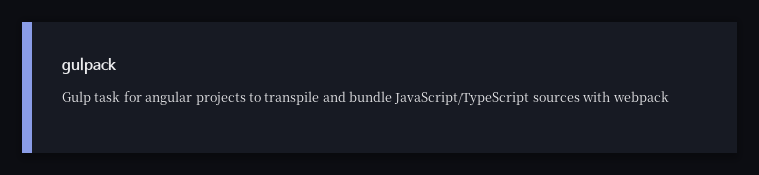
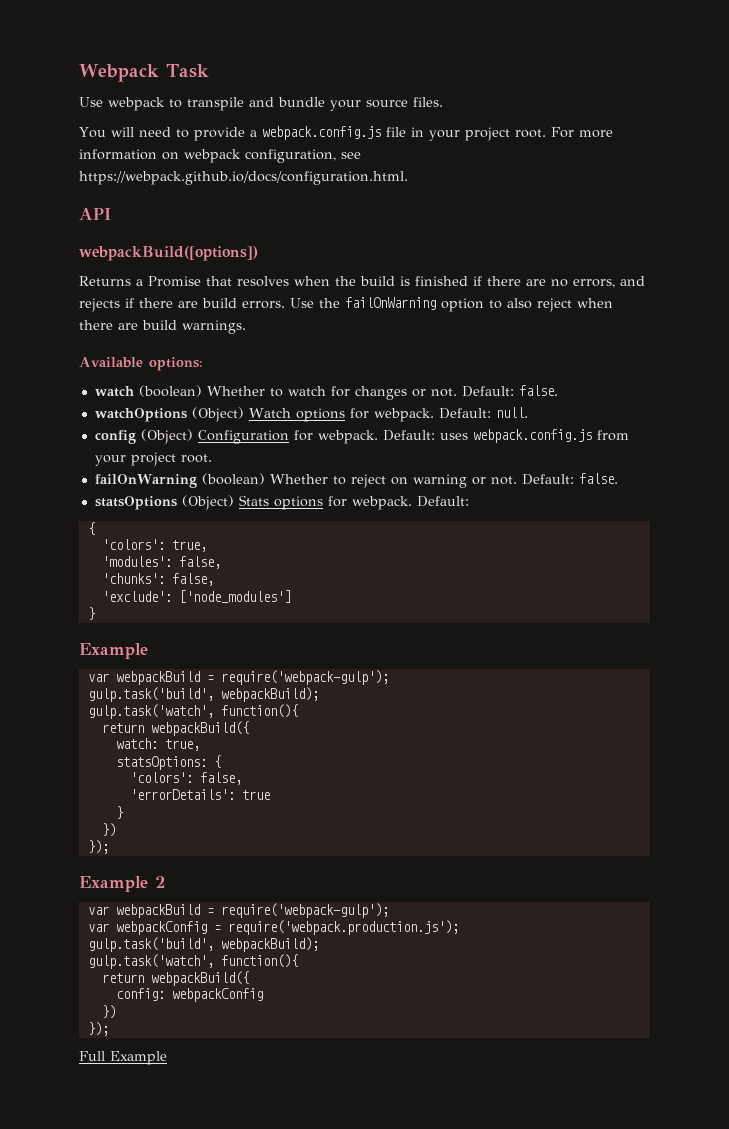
[62,57,117,74] [62,91,669,106] gulpack // Gulp task for angular projects to transpile and bundle JavaScript/TypeScript sources with webpack -> [79,64,209,82] [79,97,443,111] [79,126,613,141] [79,149,361,163] [79,171,408,185] [79,208,111,220] [79,246,258,261] [79,276,645,288] [79,297,613,312] [79,320,246,334] [79,357,203,371] [94,385,558,400] [94,407,528,422] [94,429,629,444] [94,452,212,466] [94,473,618,488] [94,495,469,510] [87,522,95,535] [101,539,207,552] [101,556,221,569] [101,573,214,586] [101,590,291,603] [87,607,95,620] [79,643,148,659] [87,670,389,685] [87,687,319,702] [87,704,298,719] [101,721,249,736] [115,738,200,751] [115,755,221,770] [129,772,242,785] [129,789,270,800] [115,806,123,819] [101,823,116,837] [87,840,109,854] [79,876,165,892] [87,903,389,918] [87,920,459,935] [87,937,319,952] [87,954,298,969] [101,971,249,986] [115,988,263,1002] [101,1005,116,1019] [87,1022,109,1036] [79,1051,167,1065] Webpack Task // Use webpack to transpile and bundle your source files. // You will need to provide a webpack.config.js file in your project root. For more information on webpack configuration, see https://webpack.github.io/docs/configuration.html. // API // webpackBuild([options]) // Returns a Promise that resolves when the build is finished if there are no errors, and rejects if there are build errors. Use the failOnWarning option to also reject when there are build warnings. // Available options: // watch (boolean) Whether to watch for changes or not. Default: false. // watchOptions (Object) Watch options for webpack. Default: null. // config (Object) Configuration for webpack. Default: uses webpack.config.js from your project root. // failOnWarning (boolean) Whether to reject on warning or not. Default: false. // statsOptions (Object) Stats options for webpack. Default: // { // 'colors': true, // 'modules': false, // 'chunks': false, // 'exclude': ['node_modules'] // } // Example // var webpackBuild = require('webpack-gulp'); // gulp.task('build', webpackBuild); // gulp.task('watch', function(){ // return webpackBuild({ // watch: true, // statsOptions: { // 'colors': false, // 'errorDetails': true // } // }) // }); // Example 2 // var webpackBuild = require('webpack-gulp'); // var webpackConfig = require('webpack.production.js'); // gulp.task('build', webpackBuild); // gulp.task('watch', function(){ // return webpackBuild({ // config: webpackConfig // }) // }); // Full Example

